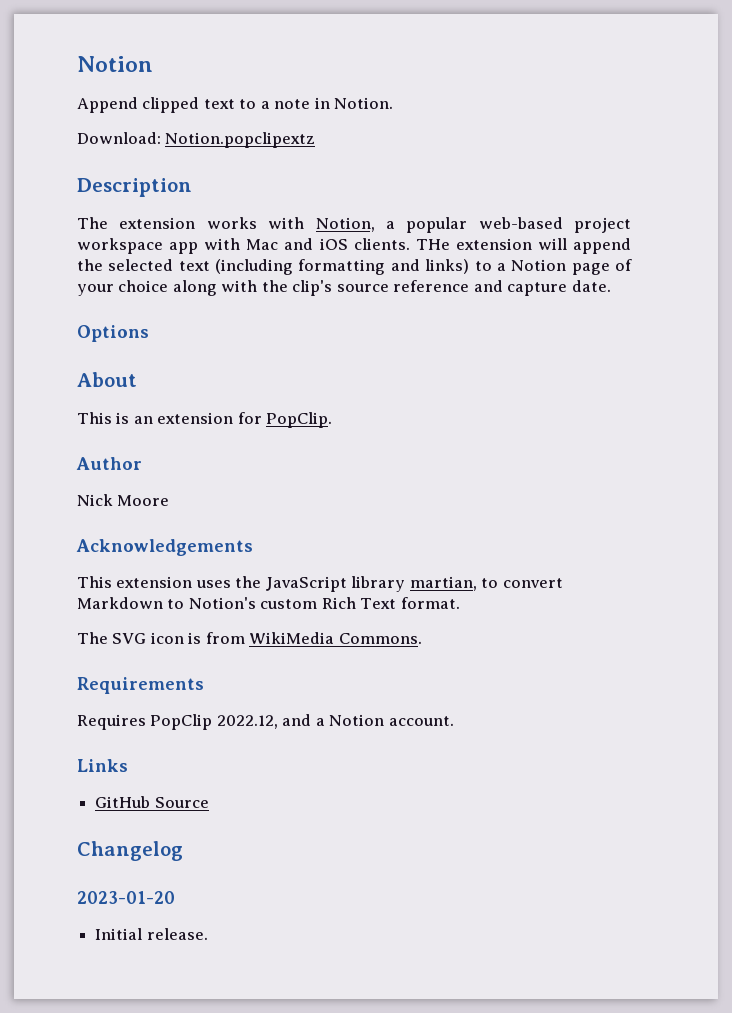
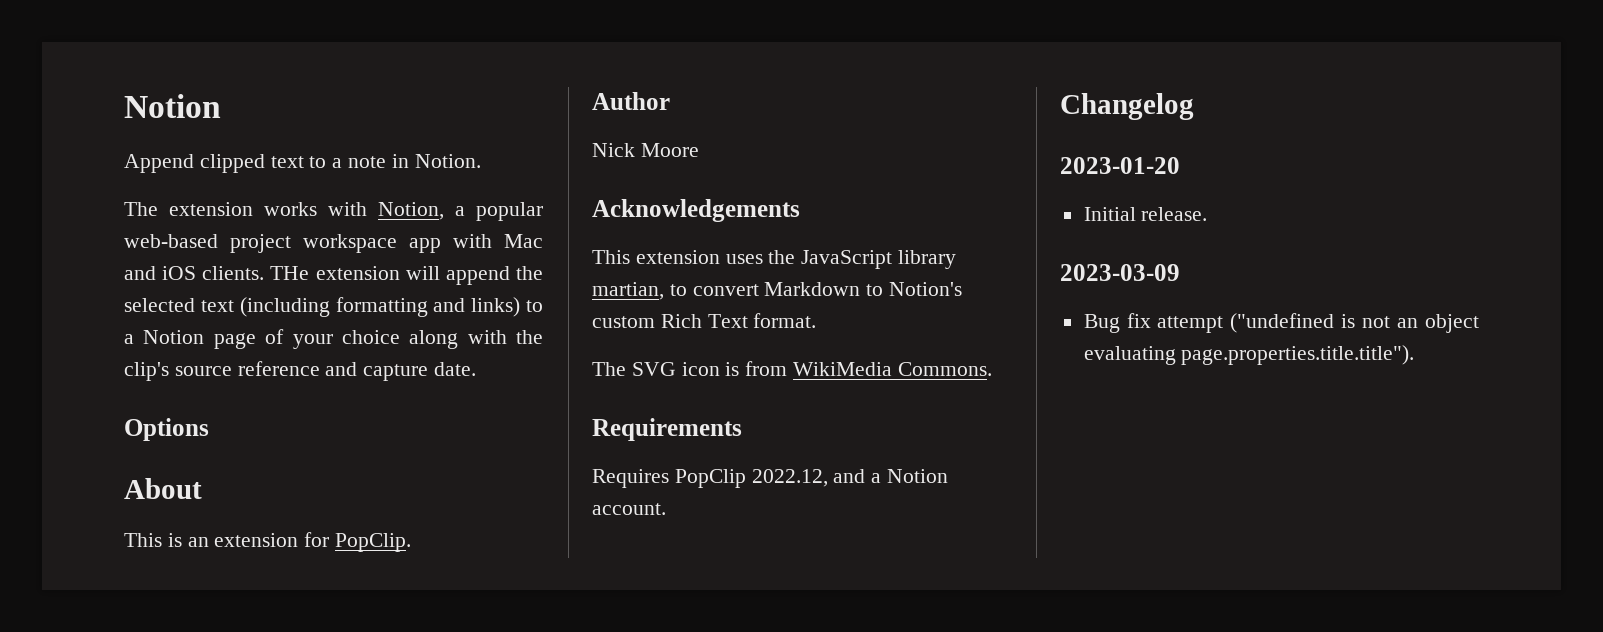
[77,132,316,148] [77,178,192,197] // Download: Notion.popclipextz // Description -> (481, 161) none
[77,759,128,772] [95,796,209,808] // Links // GitHub Source -> (666, 509) none
(208, 934) none -> [1060,264,1180,281] [1083,313,1479,333] [1083,345,1415,365] // 2023-03-09 // Bug fix attempt ("undefined is not an object evaluating page.properties.title.title").

